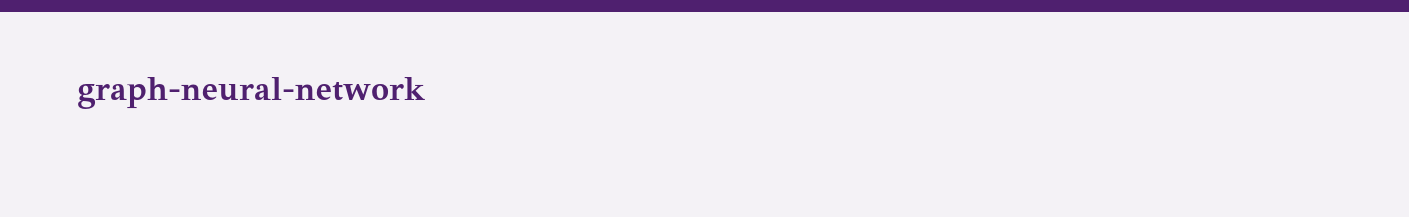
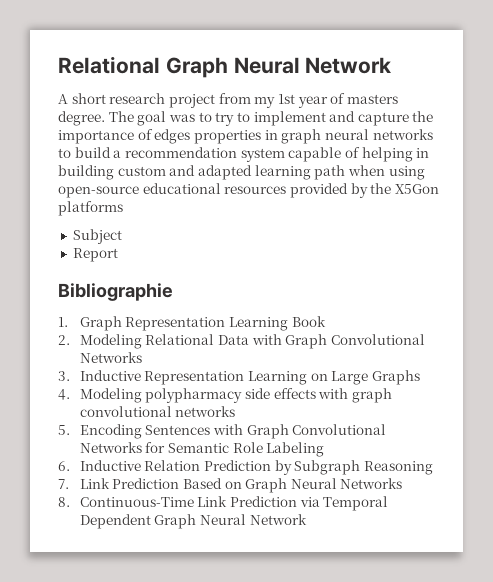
[77,77,425,109] graph-neural-network -> [58,56,392,78] [58,93,398,108] [58,111,434,126] [58,129,433,144] [58,147,430,162] [58,165,425,180] [58,183,439,198] [58,201,123,216] [72,229,122,244] [72,248,118,262] [58,283,173,301] [58,316,326,331] [58,334,425,349] [79,352,142,363] [58,370,420,385] [58,388,392,403] [79,406,236,417] [58,424,387,439] [79,442,325,457] [58,460,433,475] [58,478,403,493] [58,496,389,511] [79,514,307,529] Relational Graph Neural Network // A short research project from my 1st year of masters degree. The goal was to try to implement and capture the importance of edges properties in graph neural networks to build a recommendation system capable of helping in building custom and adapted learning path when using open-source educational resources provided by the X5Gon platforms // Subject // Report // Bibliographie // 1. Graph Representation Learning Book // 2. Modeling Relational Data with Graph Convolutional Networks // 3. Inductive Representation Learning on Large Graphs // 4. Modeling polypharmacy side effects with graph convolutional networks // 5. Encoding Sentences with Graph Convolutional Networks for Semantic Role Labeling // 6. Inductive Relation Prediction by Subgraph Reasoning // 7. Link Prediction Based on Graph Neural Networks // 8. Continuous-Time Link Prediction via Temporal Dependent Graph Neural Network

